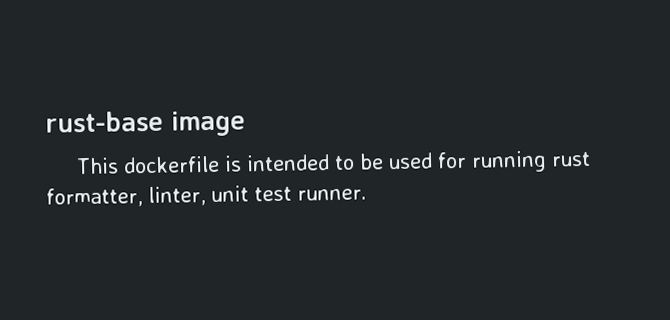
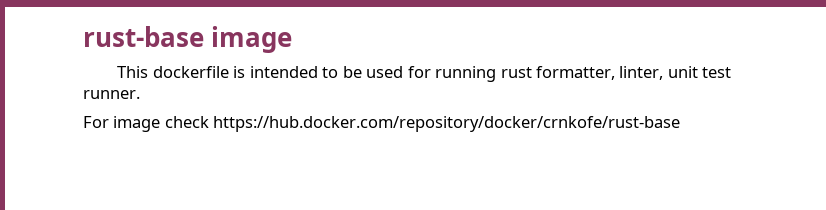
(367, 194) none -> [83,116,681,132] // For image check https://hub.docker.com/repository/docker/crnkofe/rust-base

